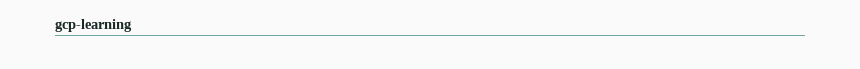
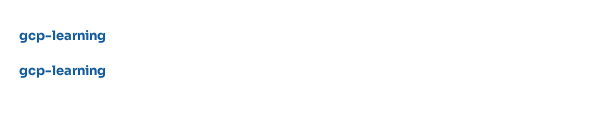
[55,19,132,32] gcp-learning -> [19,30,106,43] [19,65,106,78] gcp-learning // gcp-learning

